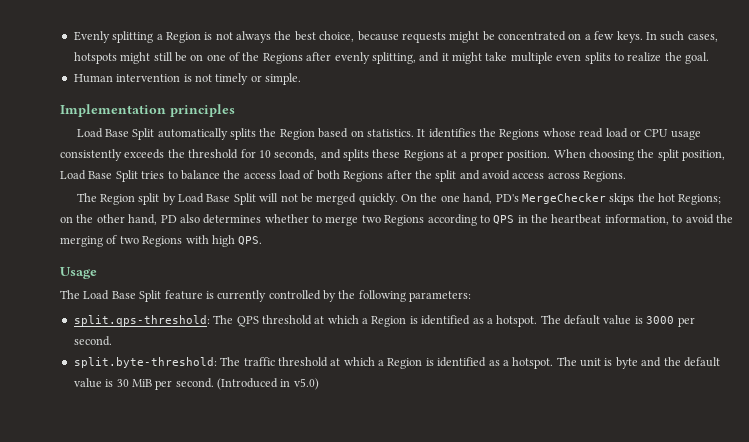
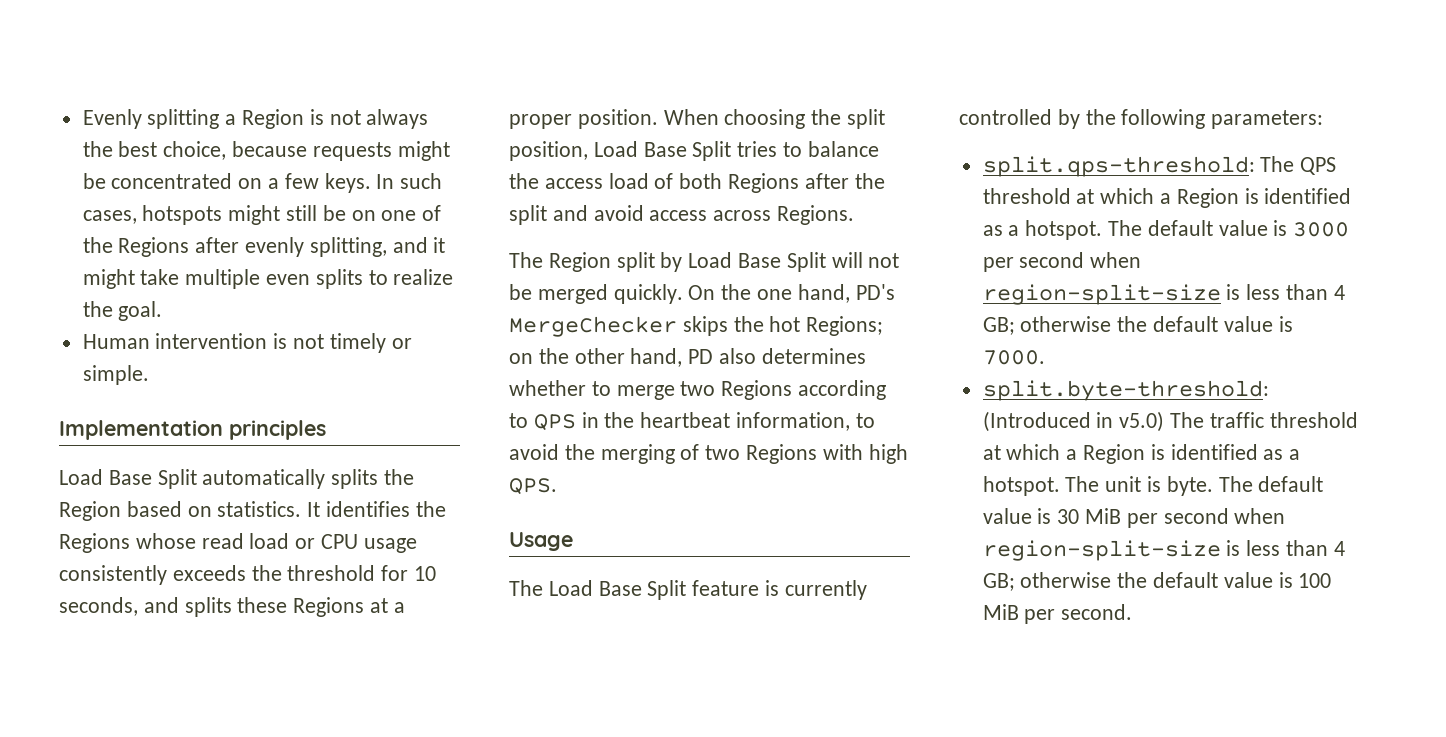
[73,336,112,346] [73,357,217,368] second. // split.byte-threshold: -> [1019,252,1142,268] [982,284,1345,305] [982,316,1293,335] [982,350,1045,365] [982,380,1269,401] [982,411,1165,432] second when region-split-size is less than 4 GB; otherwise the default value is 7000. // split.byte-threshold: (Introduced in v5.0)
[615,357,681,369] byte and the -> [1166,476,1253,496] byte. The
[175,378,319,390] second. (Introduced in v5.0) -> [1163,508,1286,524] [982,540,1345,561] [982,572,1332,591] [982,604,1133,624] second when region-split-size is less than 4 GB; otherwise the default value is 100 MiB per second.

